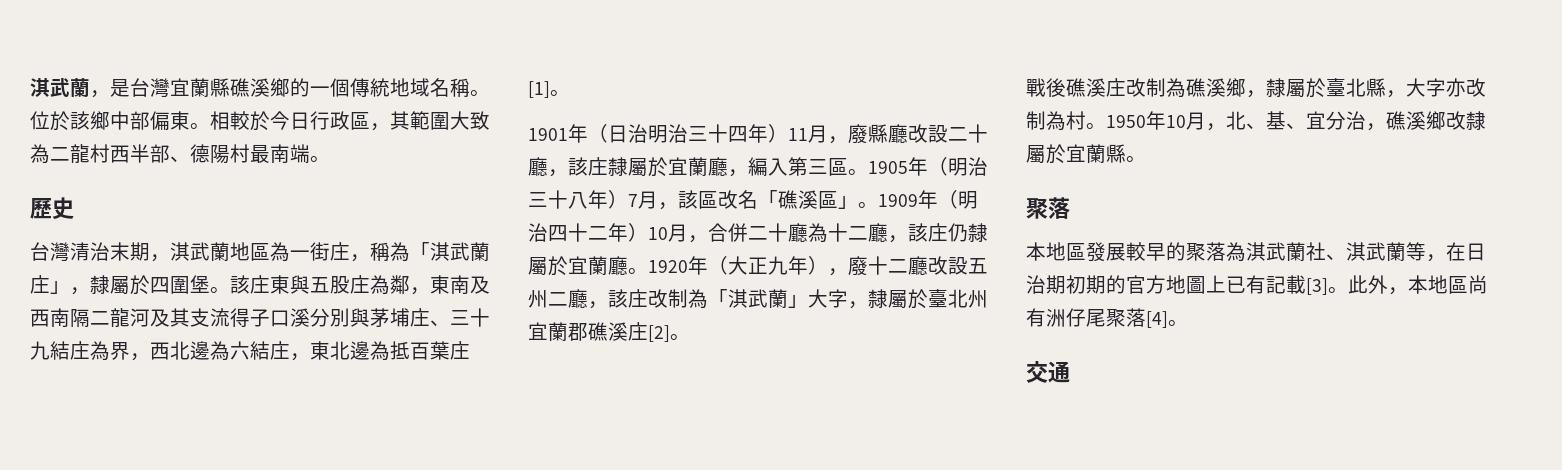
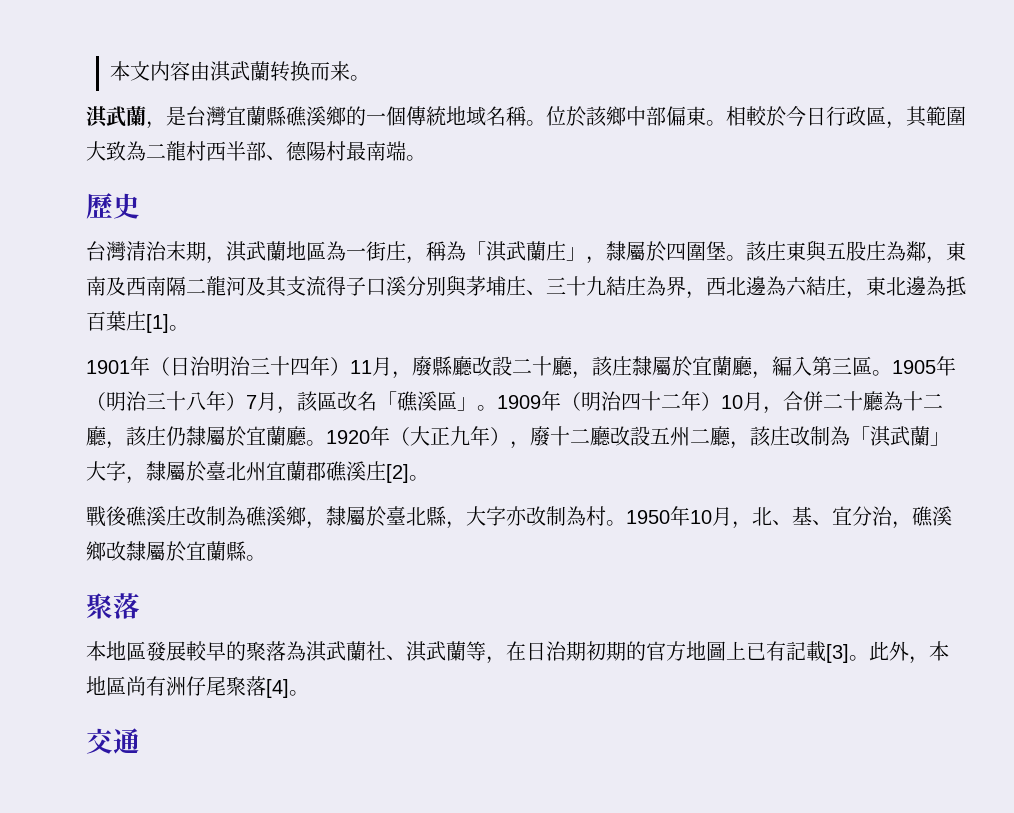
(30, 87) none -> [109,61,370,82] 本文内容由淇武蘭转换而来。 //

